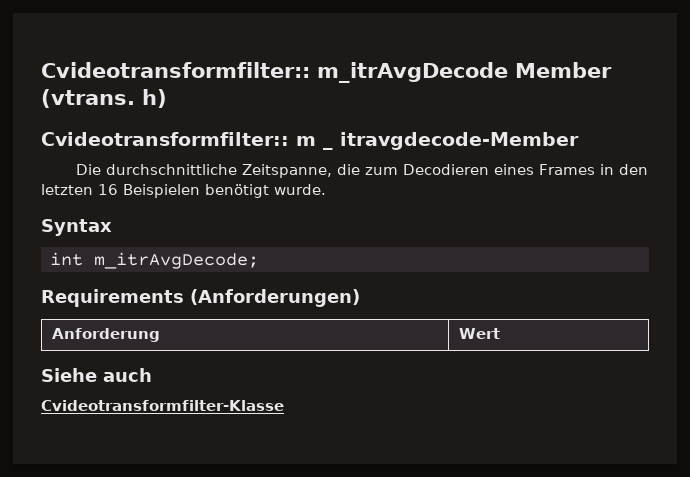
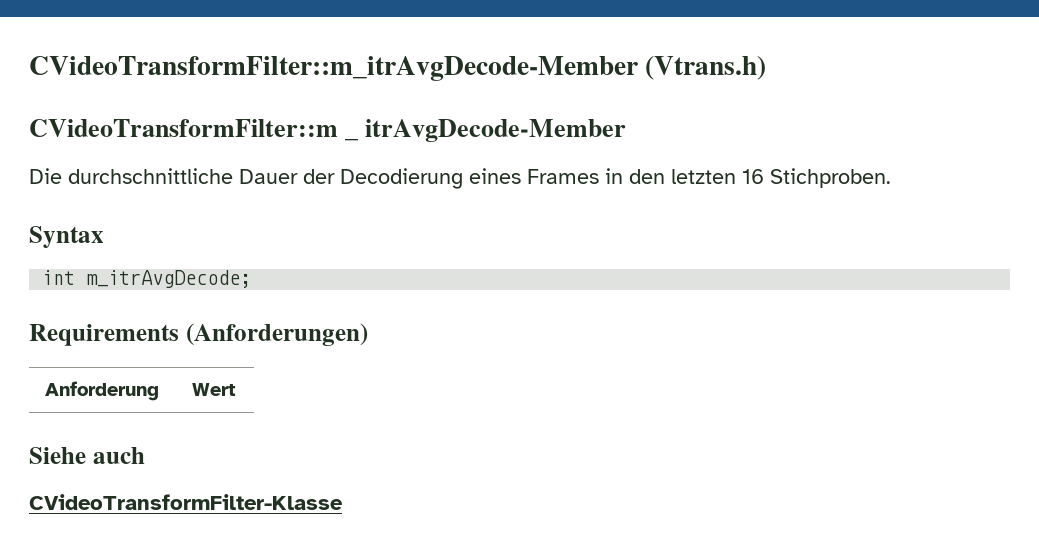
[41,62,612,83] [41,89,167,108] [41,132,316,146] [323,132,579,150] [75,164,489,178] Cvideotransformfilter:: m_itrAvgDecode Member (vtrans. h) // Cvideotransformfilter:: m _ itravgdecode-Member // Die durchschnittliche Zeitspanne, die zum Decodieren -> [29,56,767,81] [29,119,338,137] [345,119,627,142] [29,168,463,189] CVideoTransformFilter::m_itrAvgDecode-Member (Vtrans.h) // CVideoTransformFilter::m _ itrAvgDecode-Member // Die durchschnittliche Dauer der Decodierung
[123,184,326,198] Beispielen benötigt wurde. -> [770,168,891,188] Stichproben.
[41,400,284,411] Cvideotransformfilter-Klasse -> [29,494,343,510] CVideoTransformFilter-Klasse

